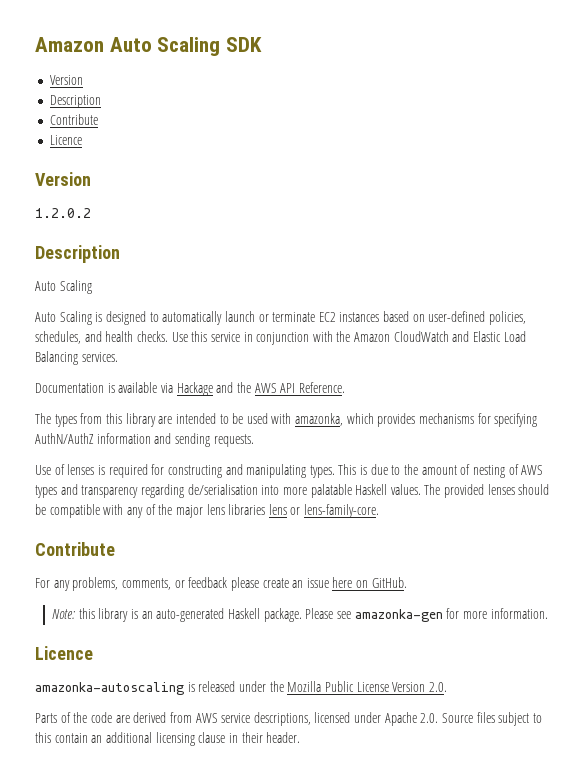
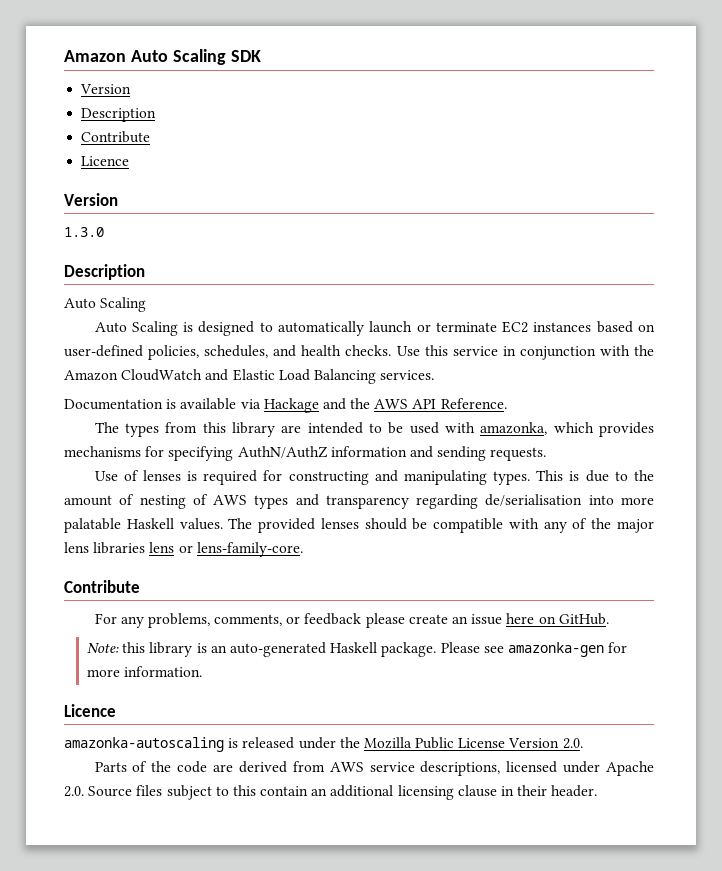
[35,208,91,218] 1.2.0.2 -> [64,227,104,237] 1.3.0

